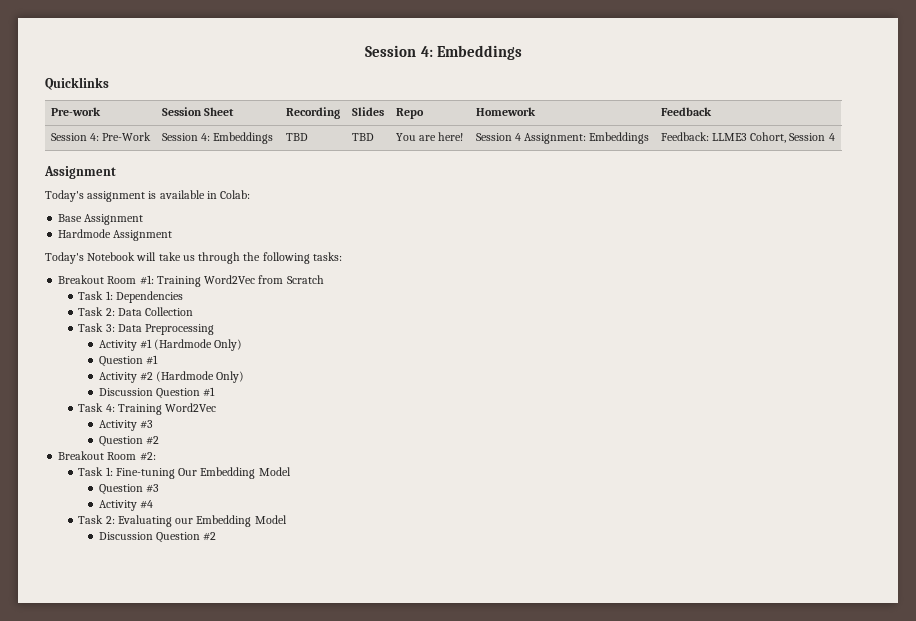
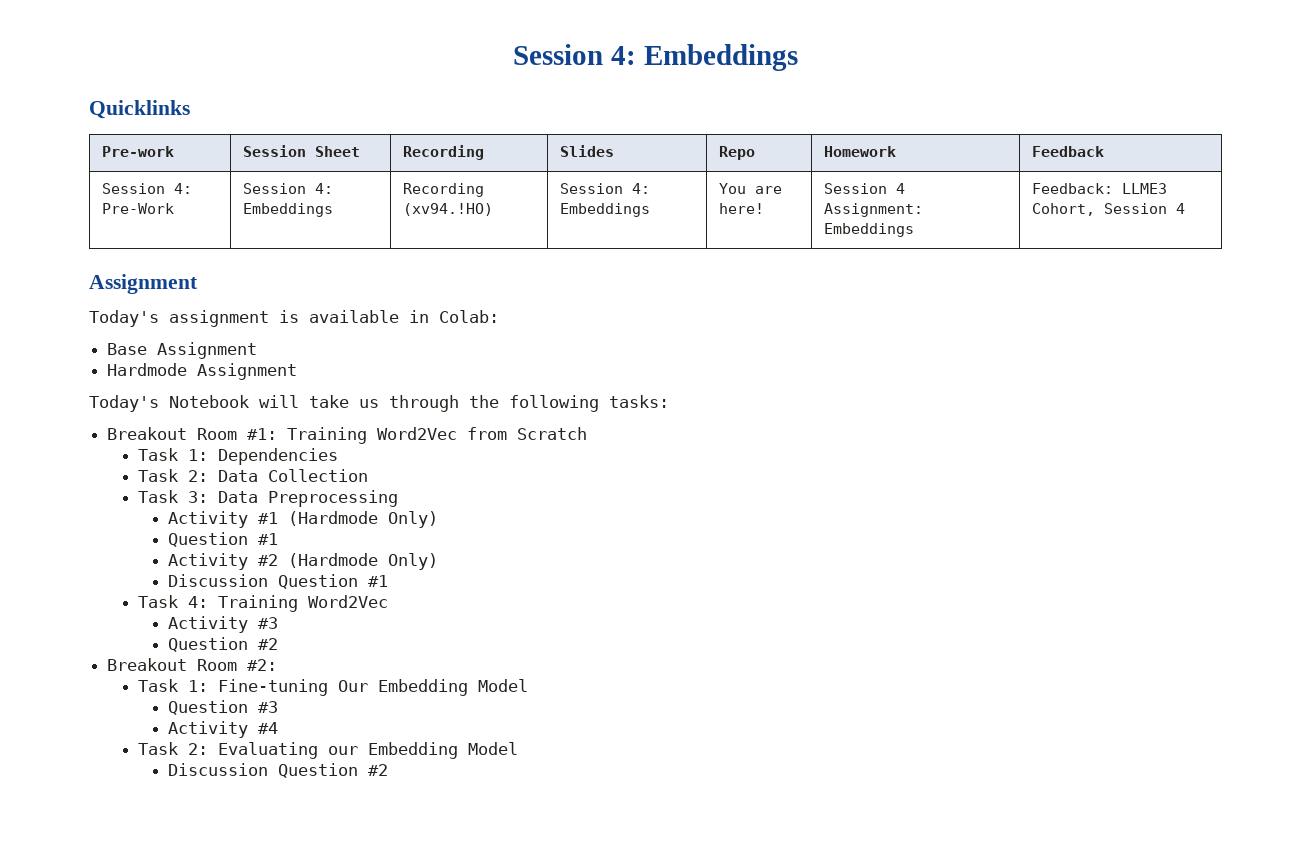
[285,133,308,141] [351,133,374,141] TBD | TBD -> [403,183,485,197] [403,203,494,216] [560,183,651,194] [560,203,651,217] Recording (xv94.!HO) | Session 4: Embeddings

